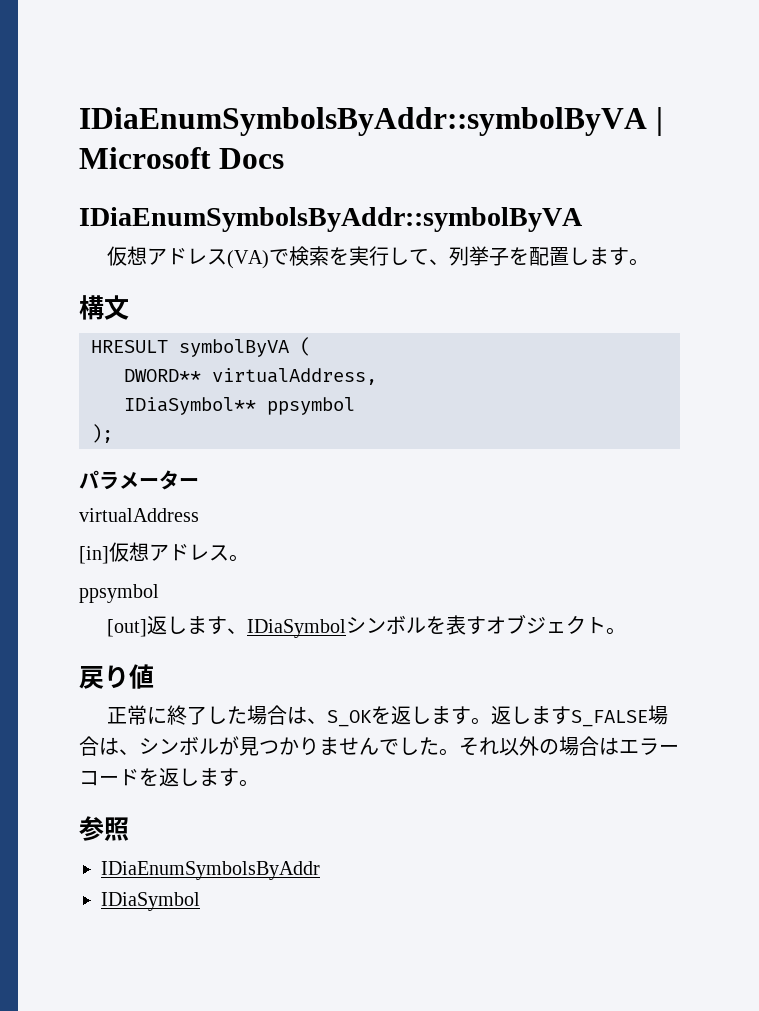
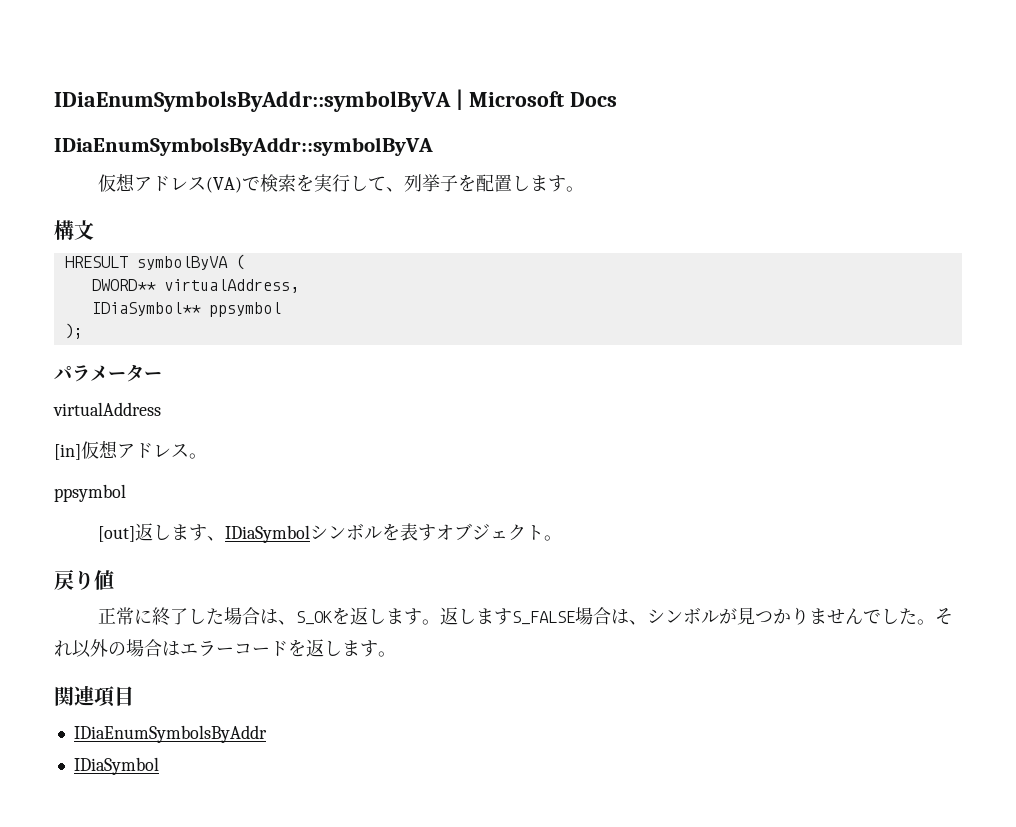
[79,816,129,841] 参照 -> [54,685,134,707] 関連項目

